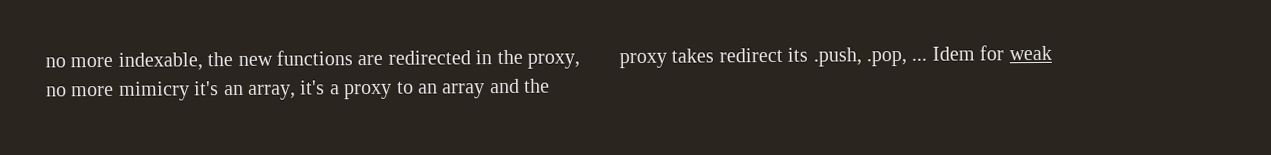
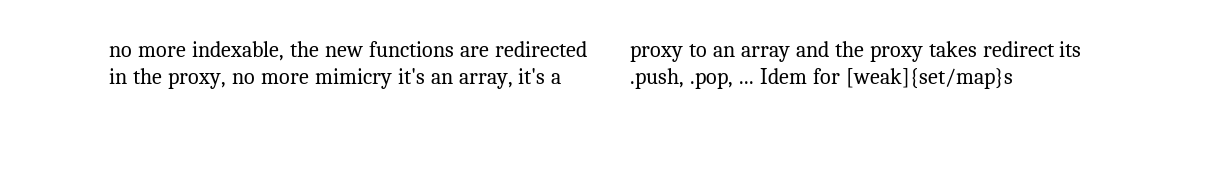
[1008,45,1052,61] weak -> [845,68,1013,89] [weak]{set/map}s

